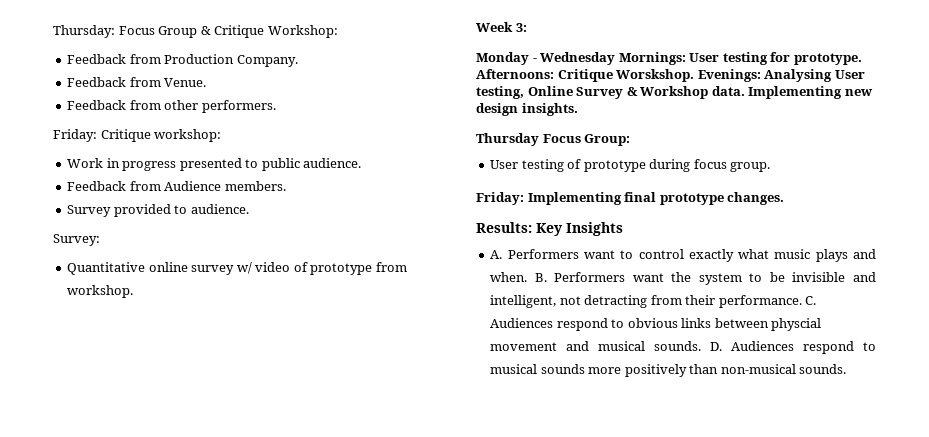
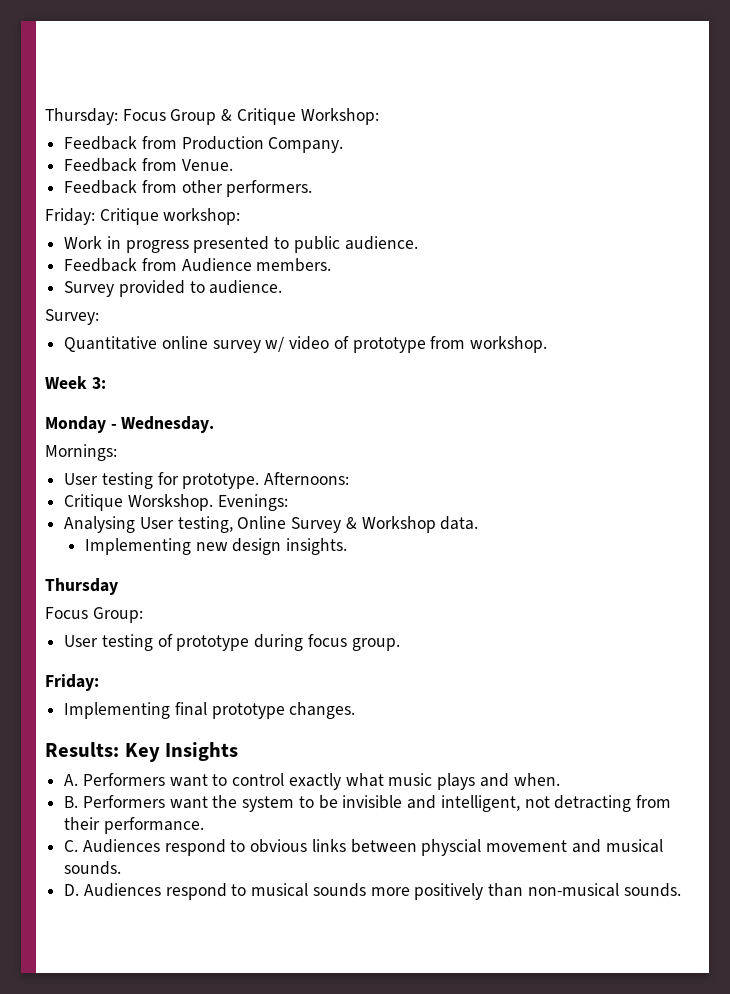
[540,52,616,65] Wednesday -> [121,416,215,433] Wednesday. //
(686, 58) none -> (117, 452) //
(554, 74) none -> (350, 478) //
(761, 75) none -> (288, 502) //
(745, 91) none -> (479, 523) //
(539, 139) none -> (118, 586) //
(524, 198) none -> (99, 682) //
(528, 277) none -> (560, 779) //
(802, 301) none -> (204, 825) //
(702, 346) none -> (122, 868) //

